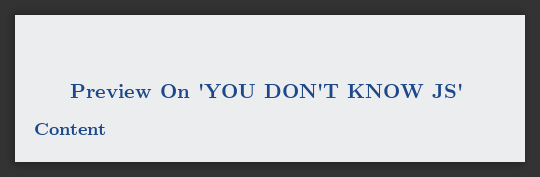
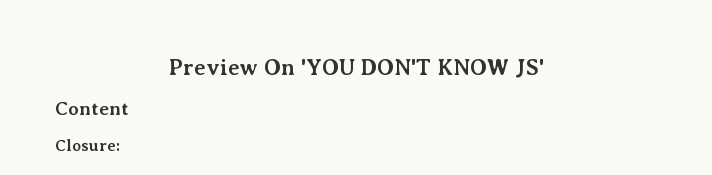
(106, 129) none -> [55,139,120,151] // Closure:

